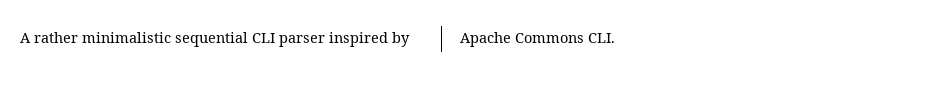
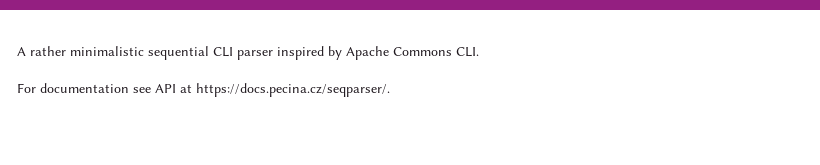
(615, 38) none -> [17,83,390,97] // For documentation see API at https://docs.pecina.cz/seqparser/.

